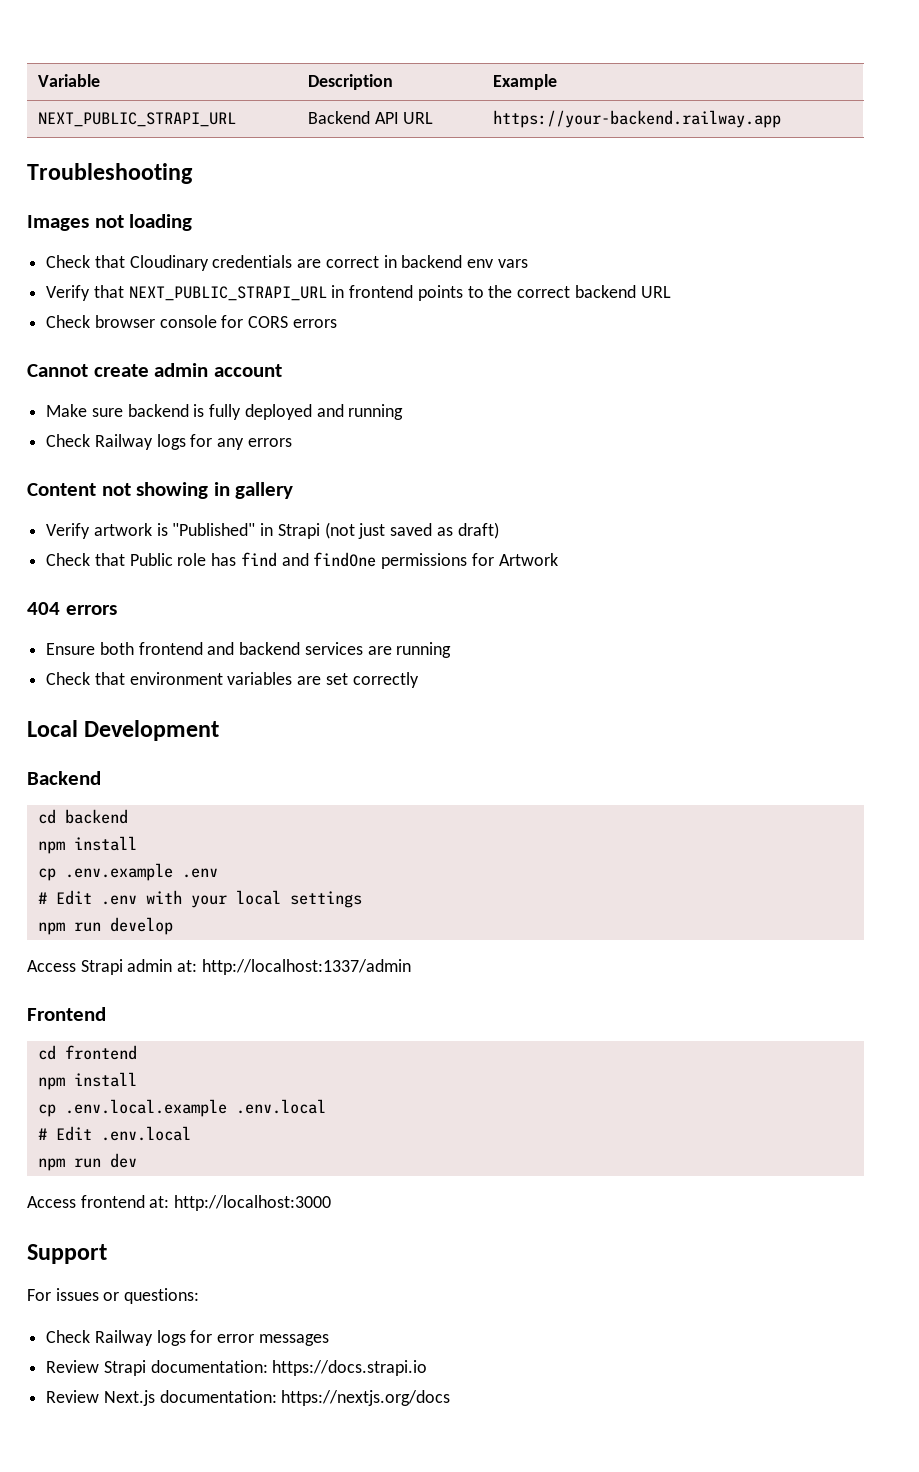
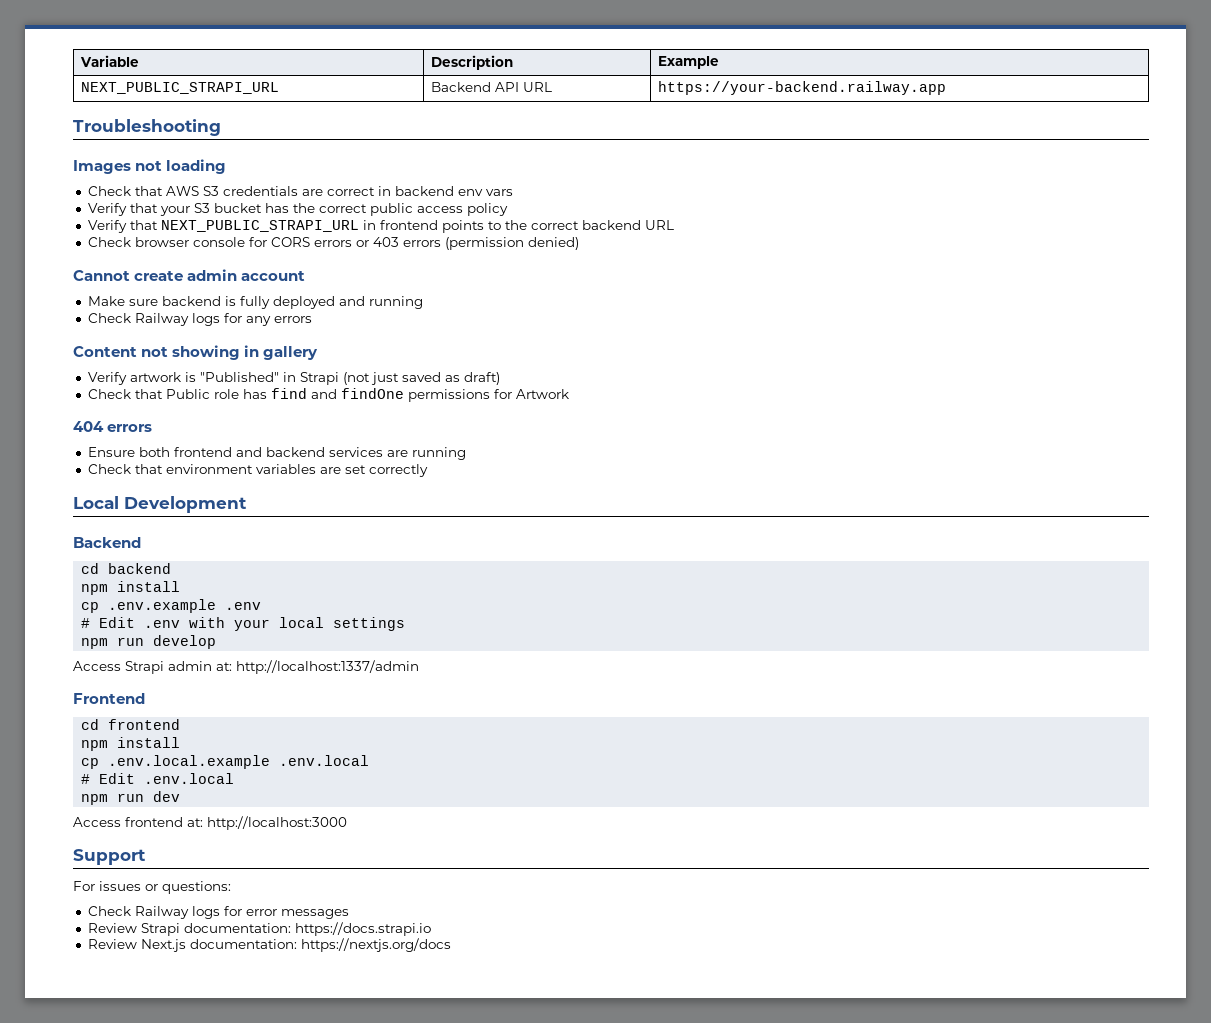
[129,255,209,271] Cloudinary -> [165,186,219,196] AWS S3
(528, 263) none -> [87,203,508,216] // Verify that your S3 bucket has the correct public access policy
(337, 323) none -> [355,237,579,250] or 403 errors (permission denied)

